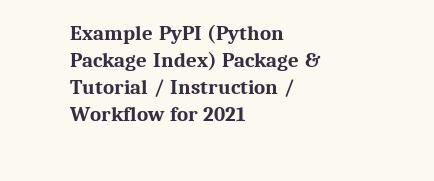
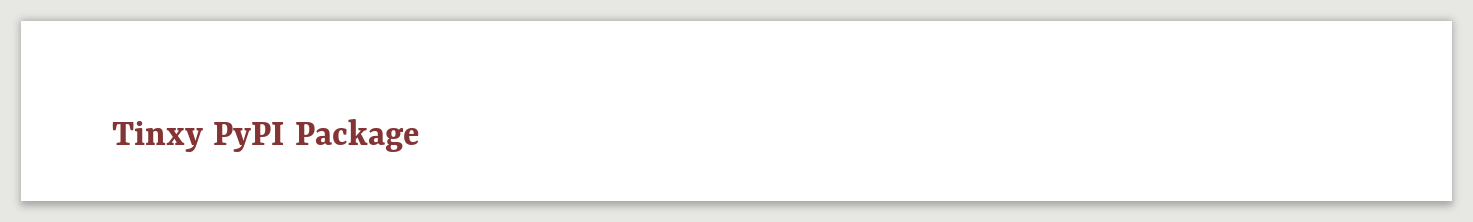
[70,24,285,44] [70,51,322,71] [70,79,296,97] [69,106,247,121] Example PyPI (Python Package Index) Package & Tutorial / Instruction / Workflow for 2021 -> [112,119,419,152] Tinxy PyPI Package

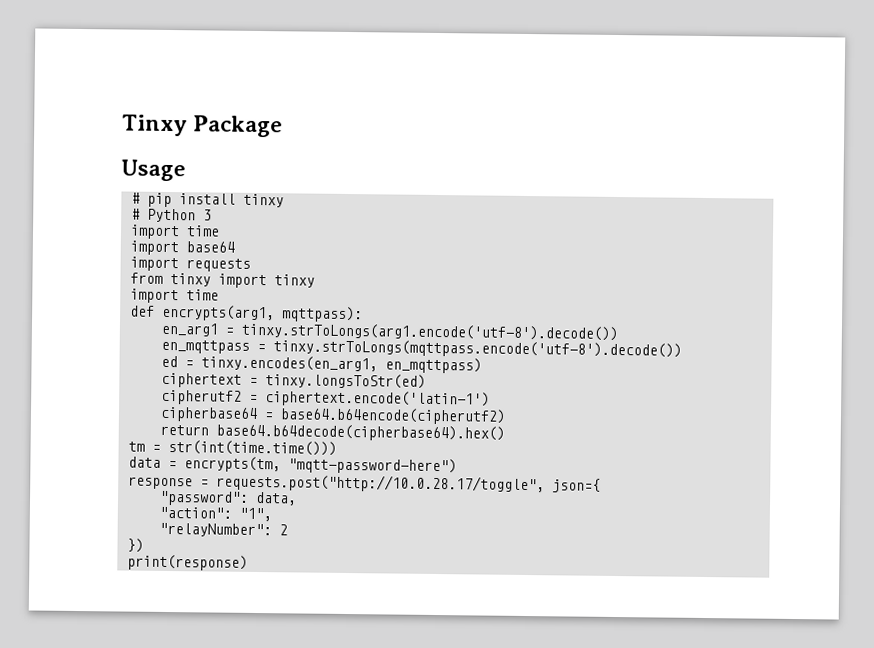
[213,122,285,152] PyPI -> (188, 125) none
(419, 135) none -> [121,159,186,182] [130,192,284,208] [130,208,212,223] [129,224,220,240] [129,240,235,256] [129,256,251,272] [129,272,315,289] [129,288,219,304] [129,304,363,323] [160,322,618,342] [160,339,682,359] [160,355,482,374] [160,372,426,389] [160,389,490,408] [159,406,506,425] [159,423,505,442] [127,439,337,456] [127,456,457,475] [127,473,601,494] [158,490,297,506] [158,506,272,522] [158,522,288,538] [126,538,144,553] [126,554,248,571] // Usage // # pip install tinxy // # Python 3 // import time // import base64 // import requests // from tinxy import tinxy // import time // def encrypts(arg1, mqttpass): // en_arg1 = tinxy.strToLongs(arg1.encode('utf-8').decode()) // en_mqttpass = tinxy.strToLongs(mqttpass.encode('utf-8').decode()) // ed = tinxy.encodes(en_arg1, en_mqttpass) // ciphertext = tinxy.longsToStr(ed) // cipherutf2 = ciphertext.encode('latin-1') // cipherbase64 = base64.b64encode(cipherutf2) // return base64.b64decode(cipherbase64).hex() // tm = str(int(time.time())) // data = encrypts(tm, "mqtt-password-here") // response = requests.post("http://10.0.28.17/toggle", json={ // "password": data, // "action": "1", // "relayNumber": 2 // }) // print(response)

